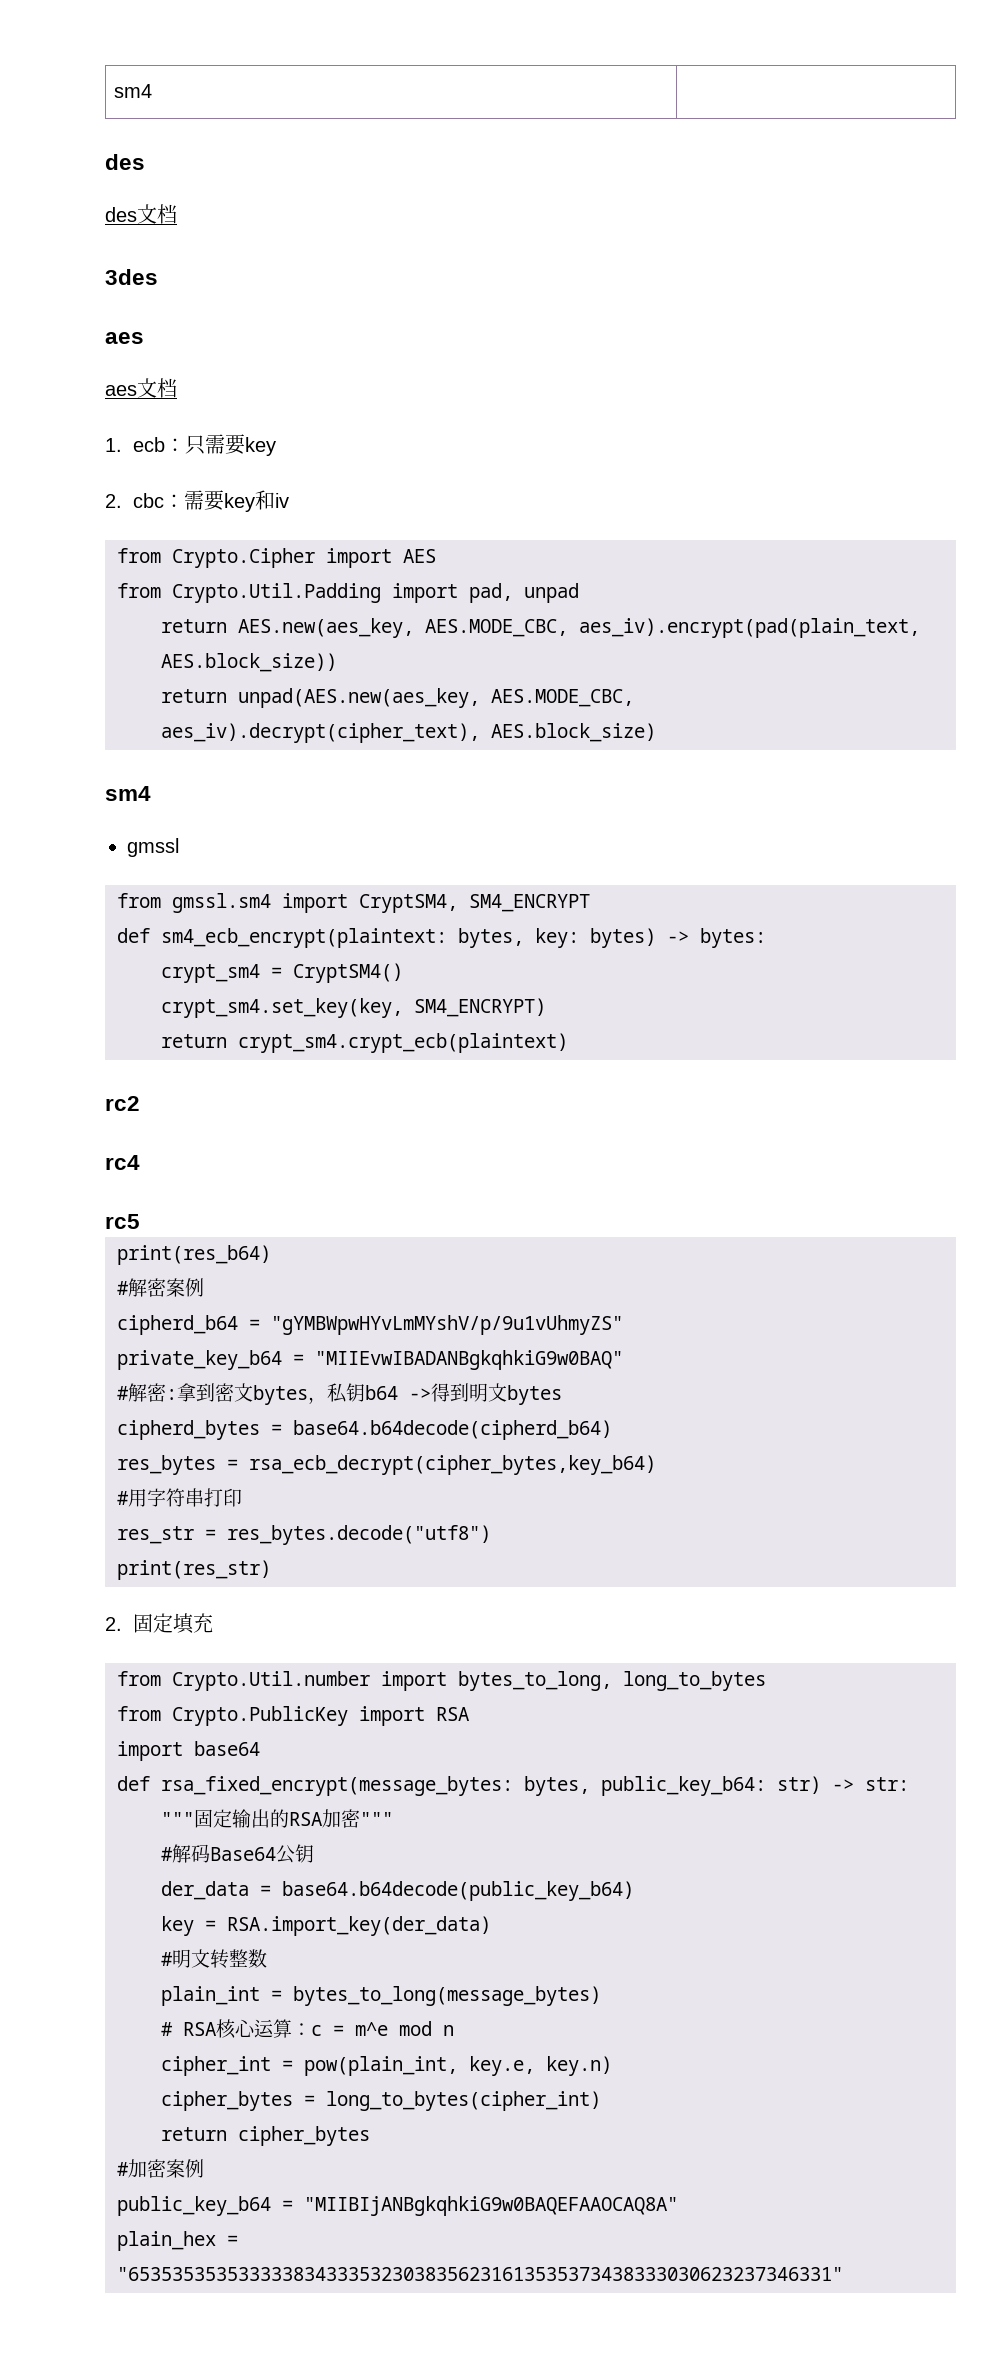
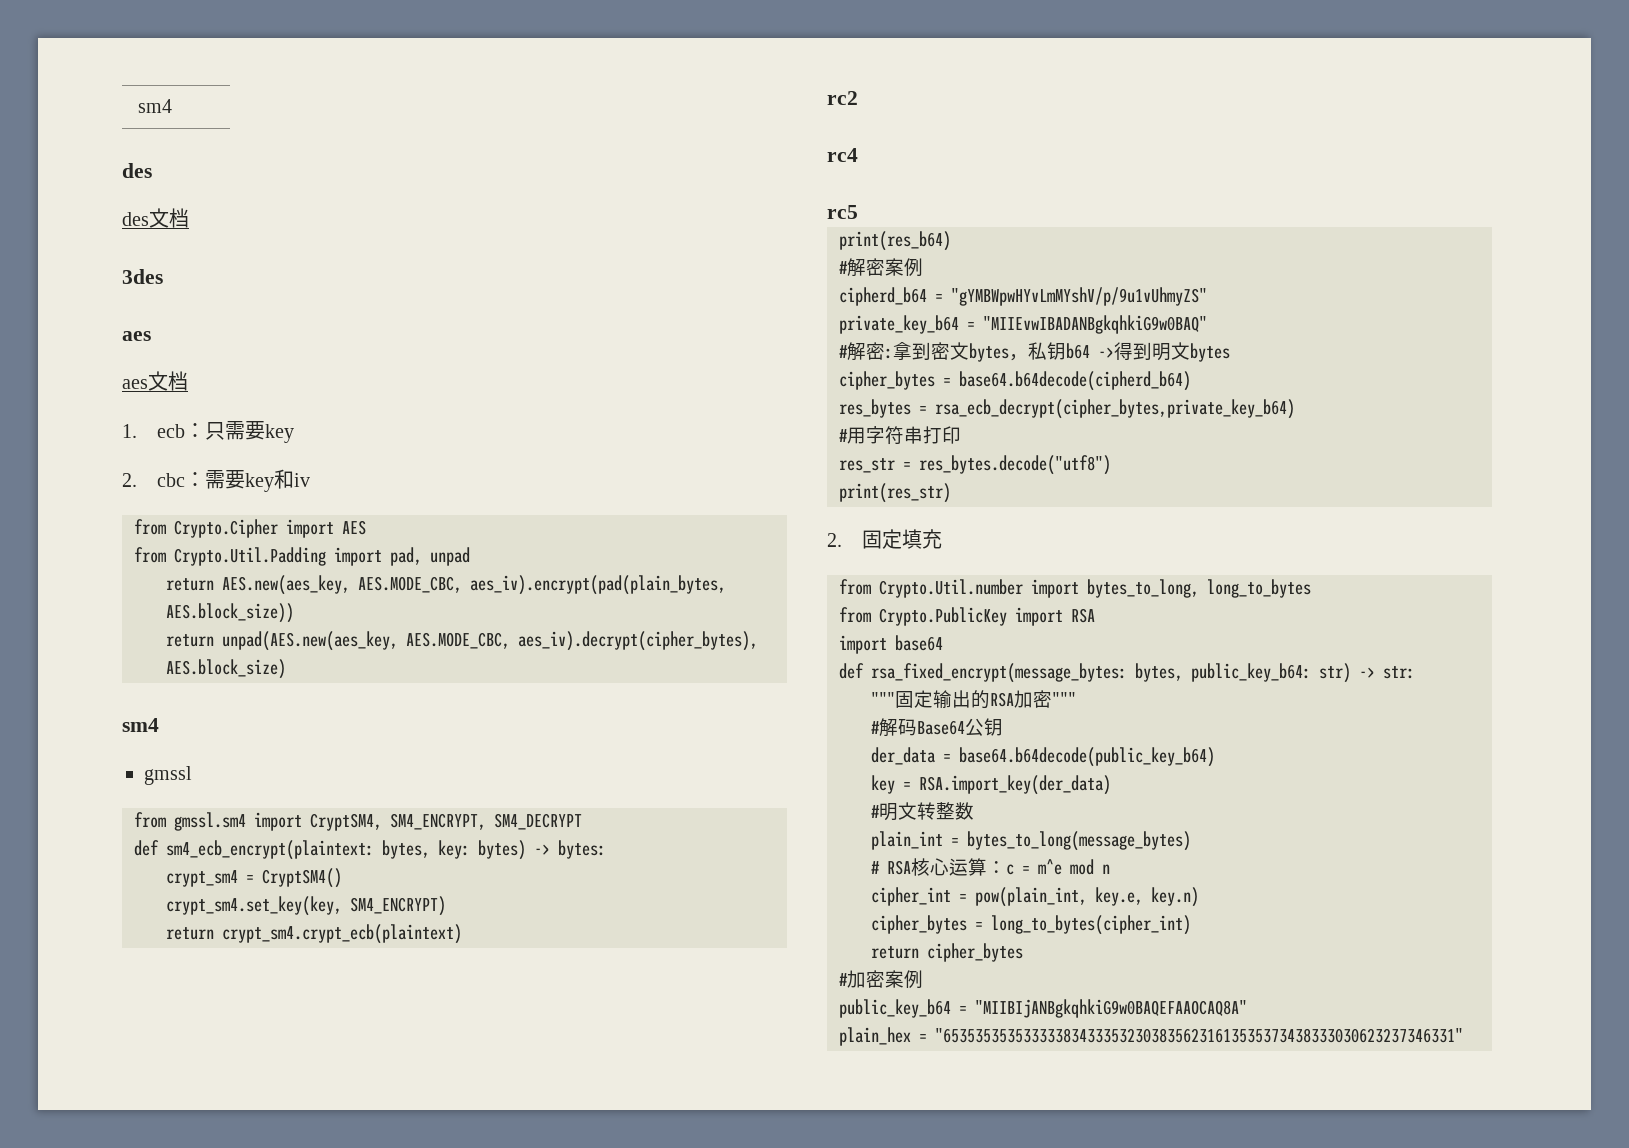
[579,618,920,638] aes_iv).encrypt(pad(plain_text, -> [470,575,726,595] aes_iv).encrypt(pad(plain_bytes,
[161,723,480,743] aes_iv).decrypt(cipher_text), -> [518,631,758,651] aes_iv).decrypt(cipher_bytes),
[469,894,590,912] SM4_ENCRYPT -> [390,813,582,830] SM4_ENCRYPT, SM4_DECRYPT
[117,1420,260,1440] cipherd_bytes -> [839,371,935,390] cipher_bytes
[249,1455,656,1475] rsa_ecb_decrypt(cipher_bytes,key_b64) -> [935,399,1295,419] rsa_ecb_decrypt(cipher_bytes,private_key_b64)

